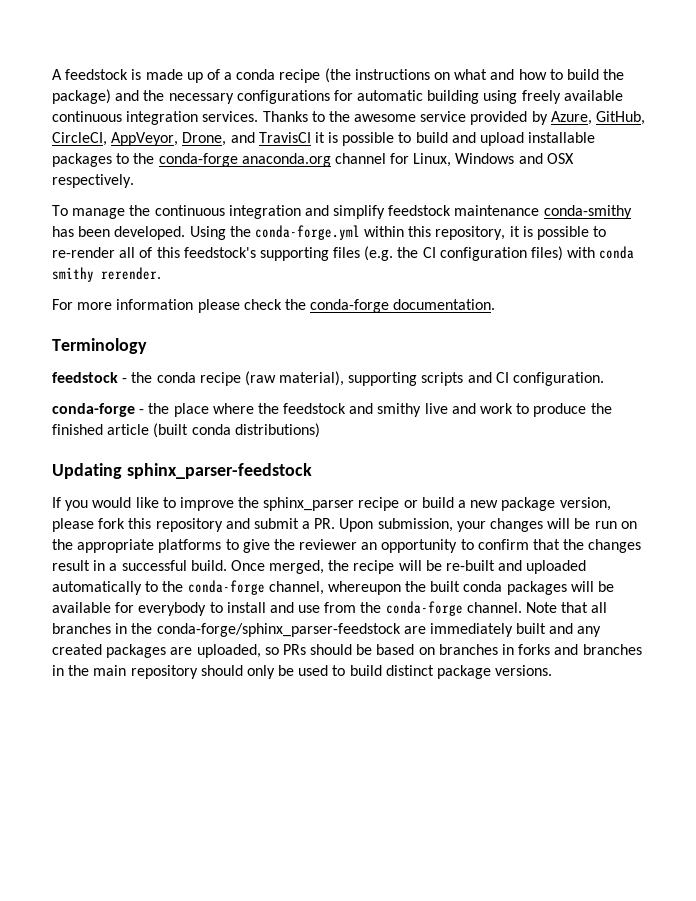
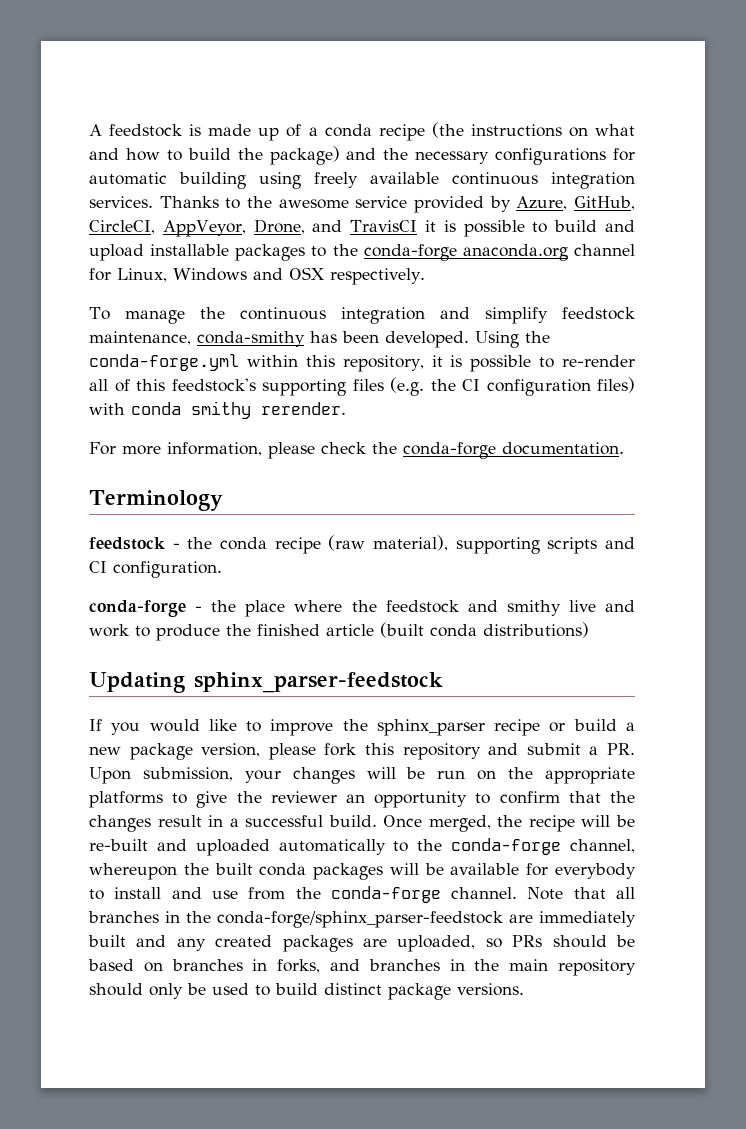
[454,205,540,216] maintenance -> [89,331,191,345] maintenance,
[116,299,194,310] information -> [167,442,262,456] information,
[518,644,551,655] forks -> [277,959,321,973] forks,

